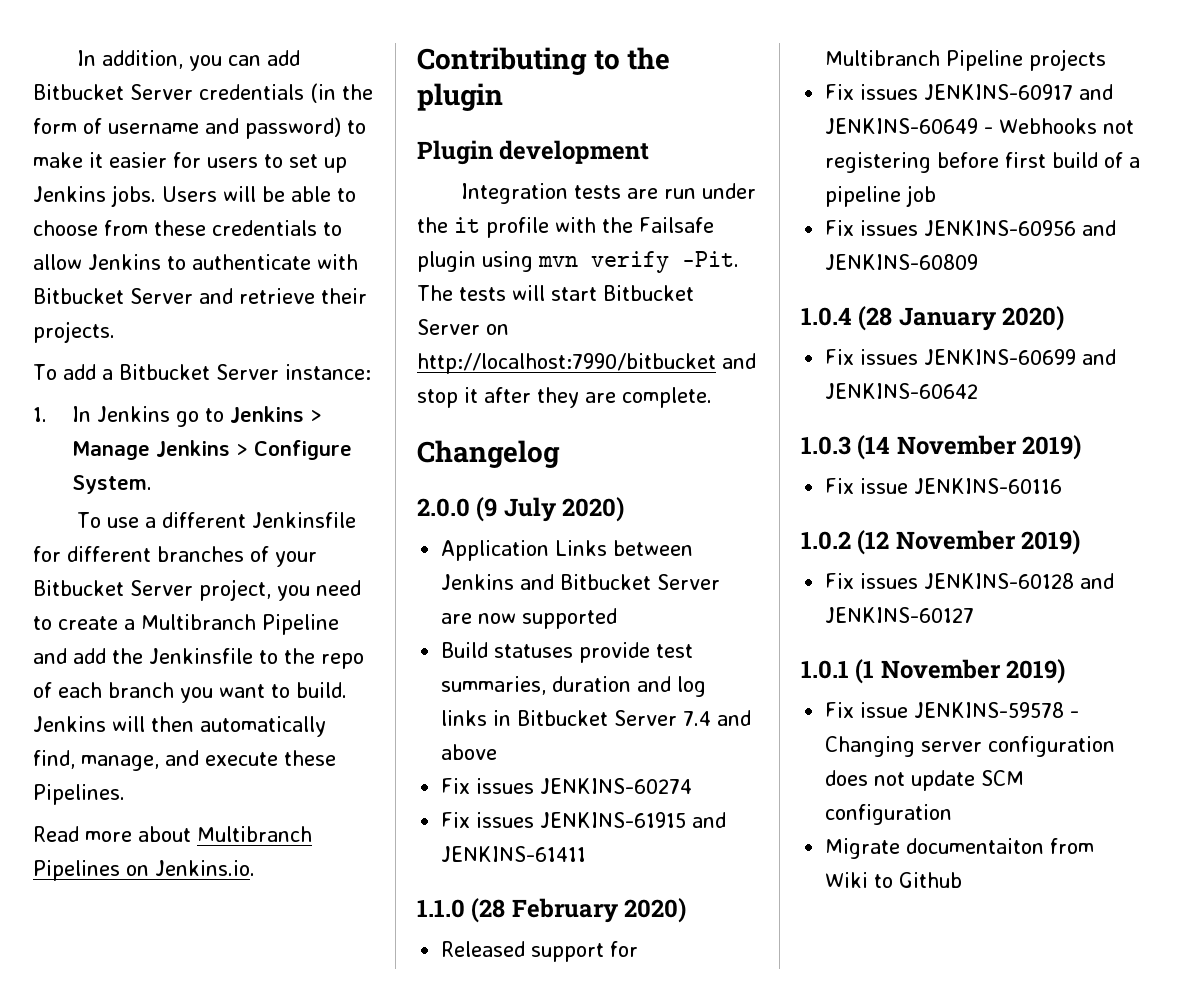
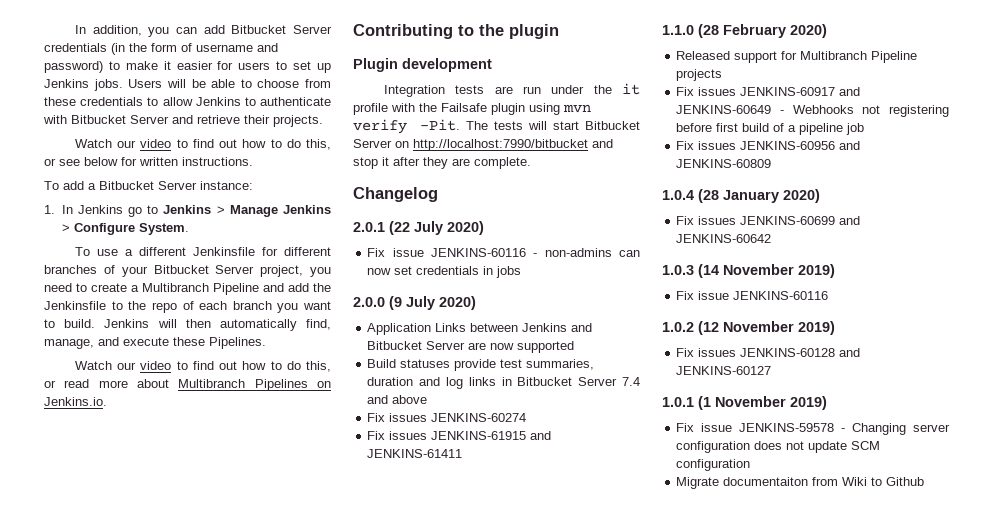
(115, 332) none -> [74,139,331,150] [44,157,253,166] // Watch our video to find out how to do this, or see below for written instructions.
[33,826,79,842] Read -> [74,361,331,372] [44,379,90,388] Watch our video to find out how to do this, or read
(560, 454) none -> [353,221,484,235] [367,248,640,257] [367,266,522,278] // 2.0.1 (22 July 2020) // Fix issue JENKINS-60116 - non-admins can now set credentials in jobs

